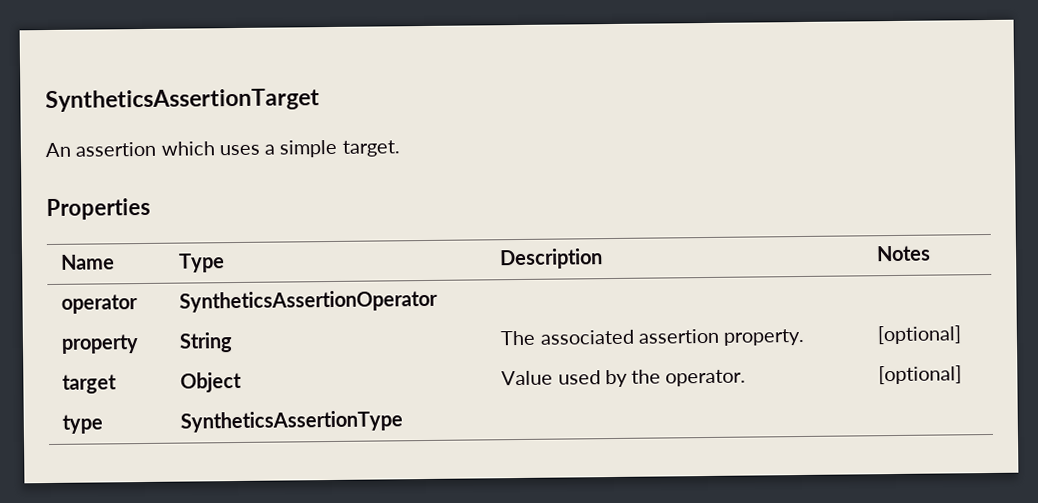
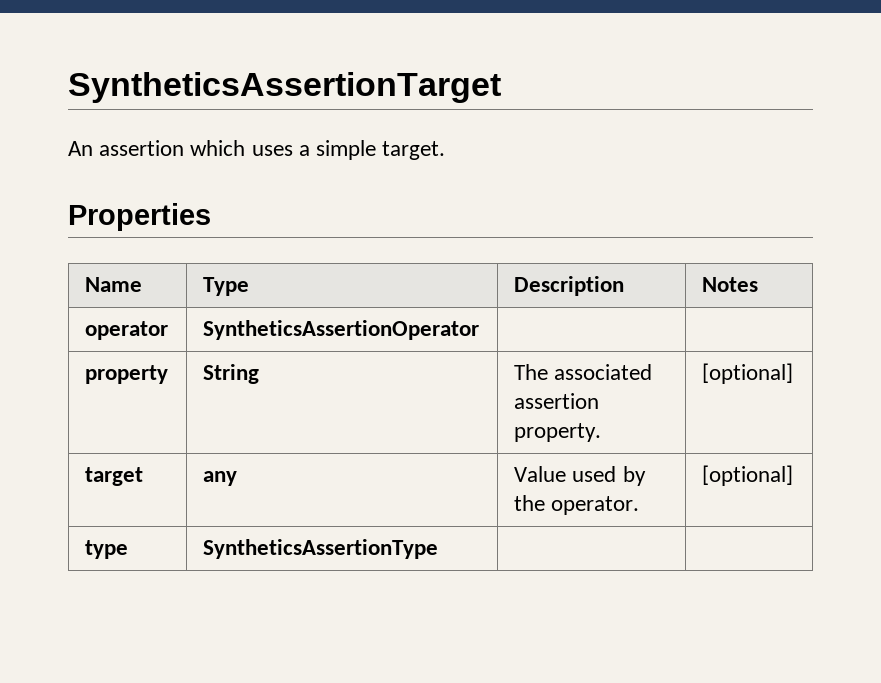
[180,371,243,393] Object -> [203,471,238,486] any

